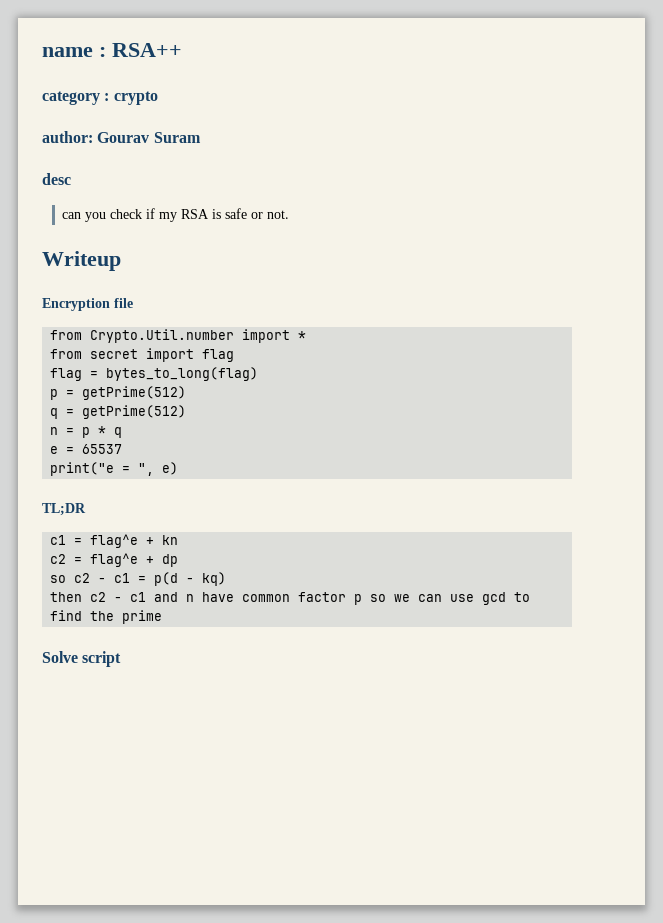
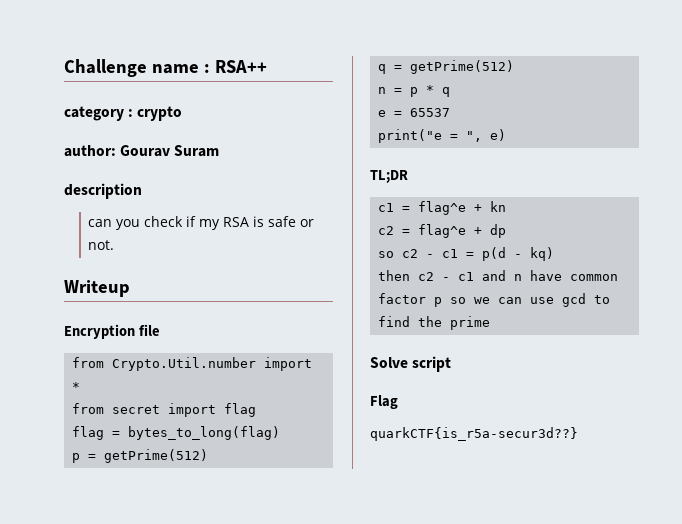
(42, 52) none -> [64,59,147,77] Challenge
[42,173,71,185] desc -> [64,183,142,199] description
(122, 659) none -> [370,395,398,409] [370,427,578,441] // Flag // quarkCTF{is_r5a-secur3d??}

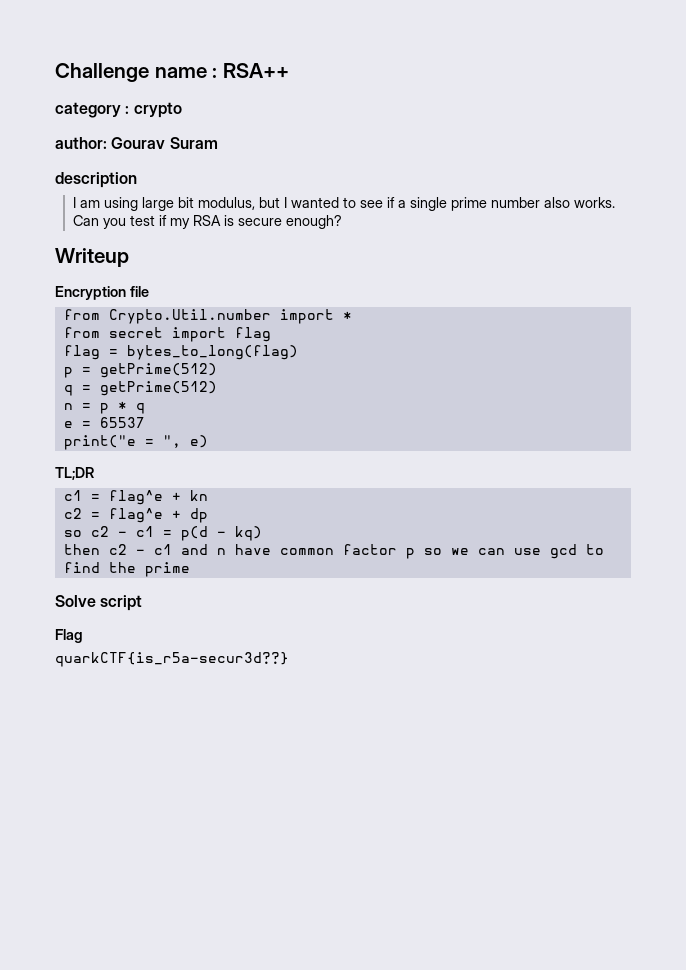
[88,216,184,230] can you check -> [72,197,615,211] [72,215,155,229] I am using large bit modulus, but I wanted to see if a single prime number also works. Can you test
[268,216,315,227] [88,240,115,250] safe or not. -> [237,215,342,229] secure enough?

